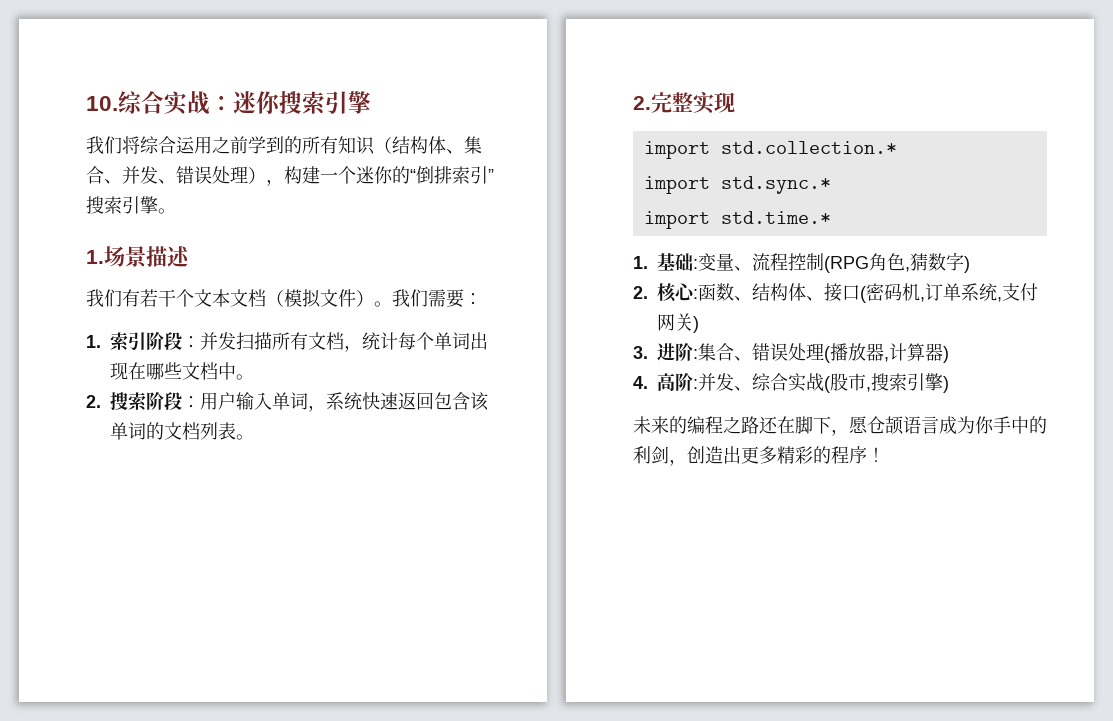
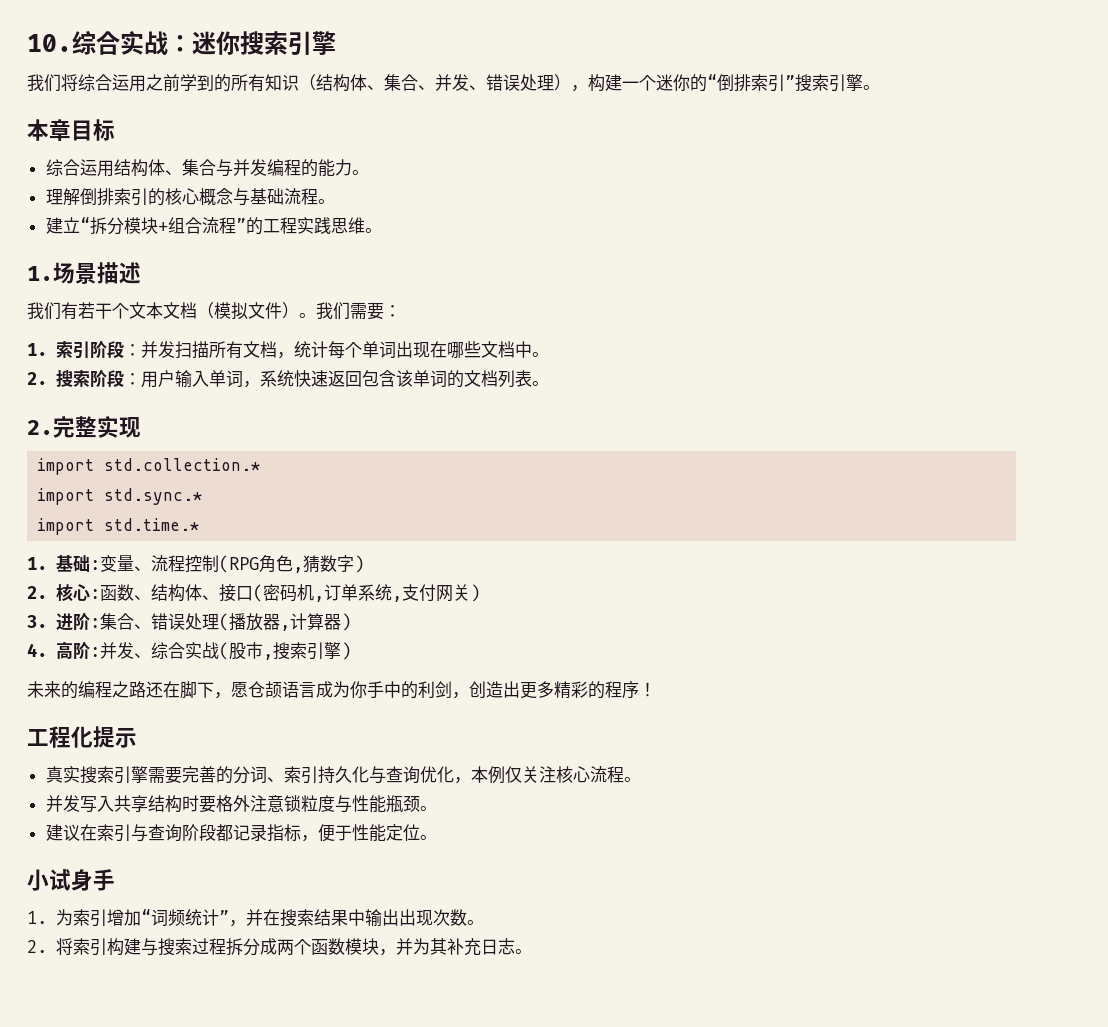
(176, 211) none -> [27,119,115,141] [45,159,369,177] [45,188,335,206] [45,217,382,235] // 本章目标 // 综合运用结构体、集合与并发编程的能力。 // 理解倒排索引的核心概念与基础流程。 // 建立“拆分模块+组合流程”的工程实践思维。
(885, 454) none -> [27,726,137,748] [45,766,641,784] [45,795,437,813] [45,824,437,842] [27,869,115,891] [27,909,484,927] [27,938,532,956] // 工程化提示 // 真实搜索引擎需要完善的分词、索引持久化与查询优化，本例仅关注核心流程。 // 并发写入共享结构时要格外注意锁粒度与性能瓶颈。 // 建议在索引与查询阶段都记录指标，便于性能定位。 // 小试身手 // 1.为索引增加“词频统计”，并在搜索结果中输出出现次数。 // 2.将索引构建与搜索过程拆分成两个函数模块，并为其补充日志。

